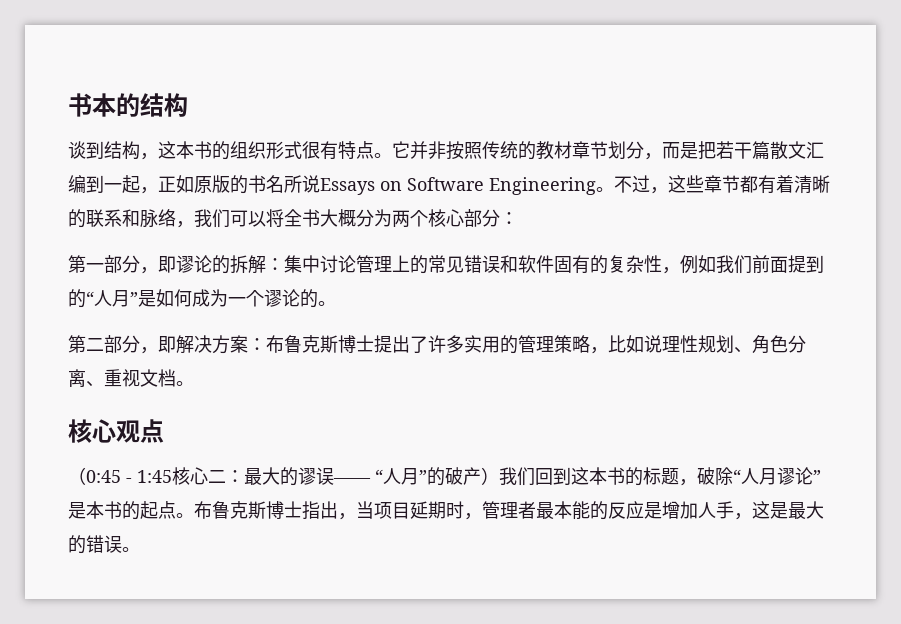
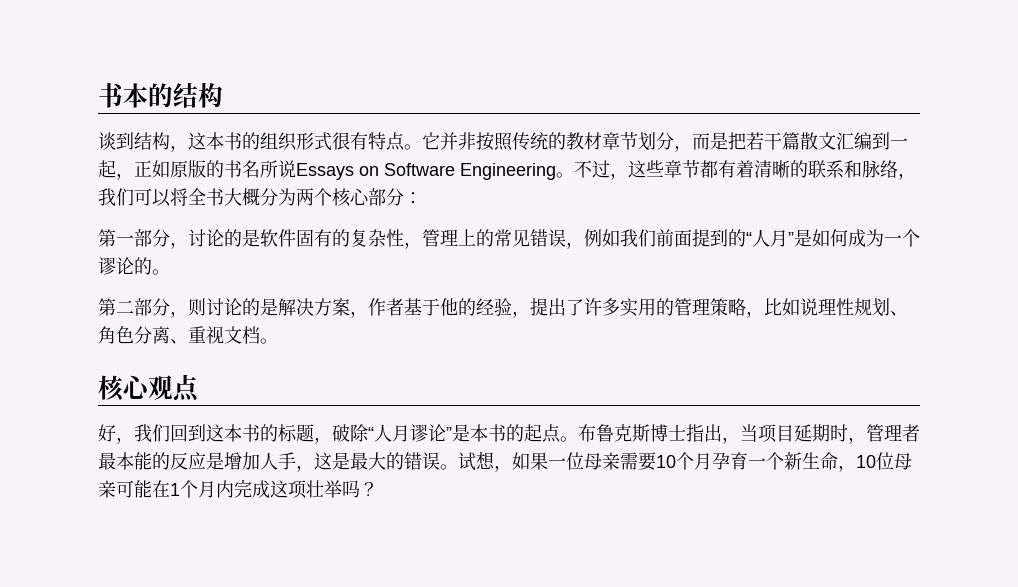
[158,255,662,274] 即谬论的拆解：集中讨论管理上的常见错误和软件固有的复杂性 -> [188,229,566,249] 讨论的是软件固有的复杂性，管理上的常见错误
[158,335,374,354] 即解决方案：布鲁克斯博士 -> [188,298,530,318] 则讨论的是解决方案，作者基于他的经验，
[68,467,499,486] （0:45 - 1:45核心二：最大的谬误—— “人月”的破产） -> [98,424,134,444] 好，
(140, 549) none -> [458,451,912,472] [98,479,378,499] 试想，如果一位母亲需要10个月孕育一个新生命，10位母亲可能在1个月内完成这项壮举吗？

